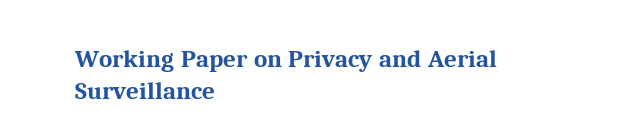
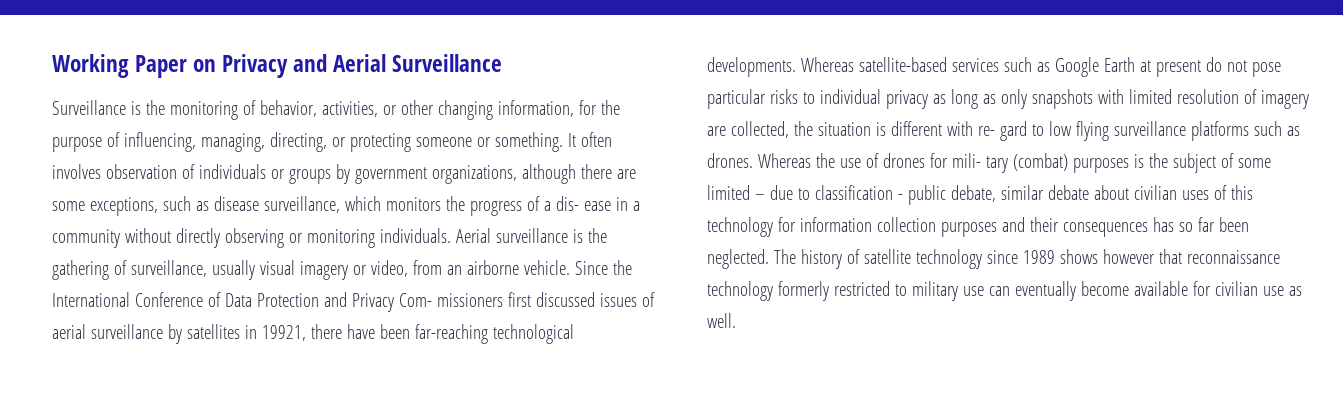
(215, 90) none -> [52,100,620,120] [52,132,612,152] [52,164,636,184] [52,196,640,216] [52,228,607,248] [52,260,632,280] [52,292,655,312] [52,324,574,344] [707,57,1281,77] [707,89,1309,109] [707,121,1300,141] [707,153,1271,173] [707,185,1253,205] [707,217,1249,237] [707,249,1280,269] [707,281,1302,301] [707,313,736,328] // Surveillance is the monitoring of behavior, activities, or other changing information, for the purpose of influencing, managing, directing, or protecting someone or something. It often involves observation of individuals or groups by government organizations, although there are some exceptions, such as disease surveillance, which monitors the progress of a dis- ease in a community without directly observing or monitoring individuals. Aerial surveillance is the gathering of surveillance, usually visual imagery or video, from an airborne vehicle. Since the International Conference of Data Protection and Privacy Com- missioners first discussed issues of aerial surveillance by satellites in 19921, there have been far-reaching technological developments. Whereas satellite-based services such as Google Earth at present do not pose particular risks to individual privacy as long as only snapshots with limited resolution of imagery are collected, the situation is different with re- gard to low flying surveillance platforms such as drones. Whereas the use of drones for mili- tary (combat) purposes is the subject of some limited – due to classification - public debate, similar debate about civilian uses of this technology for information collection purposes and their consequences has so far been neglected. The history of satellite technology since 1989 shows however that reconnaissance technology formerly restricted to military use can eventually become available for civilian use as well.

